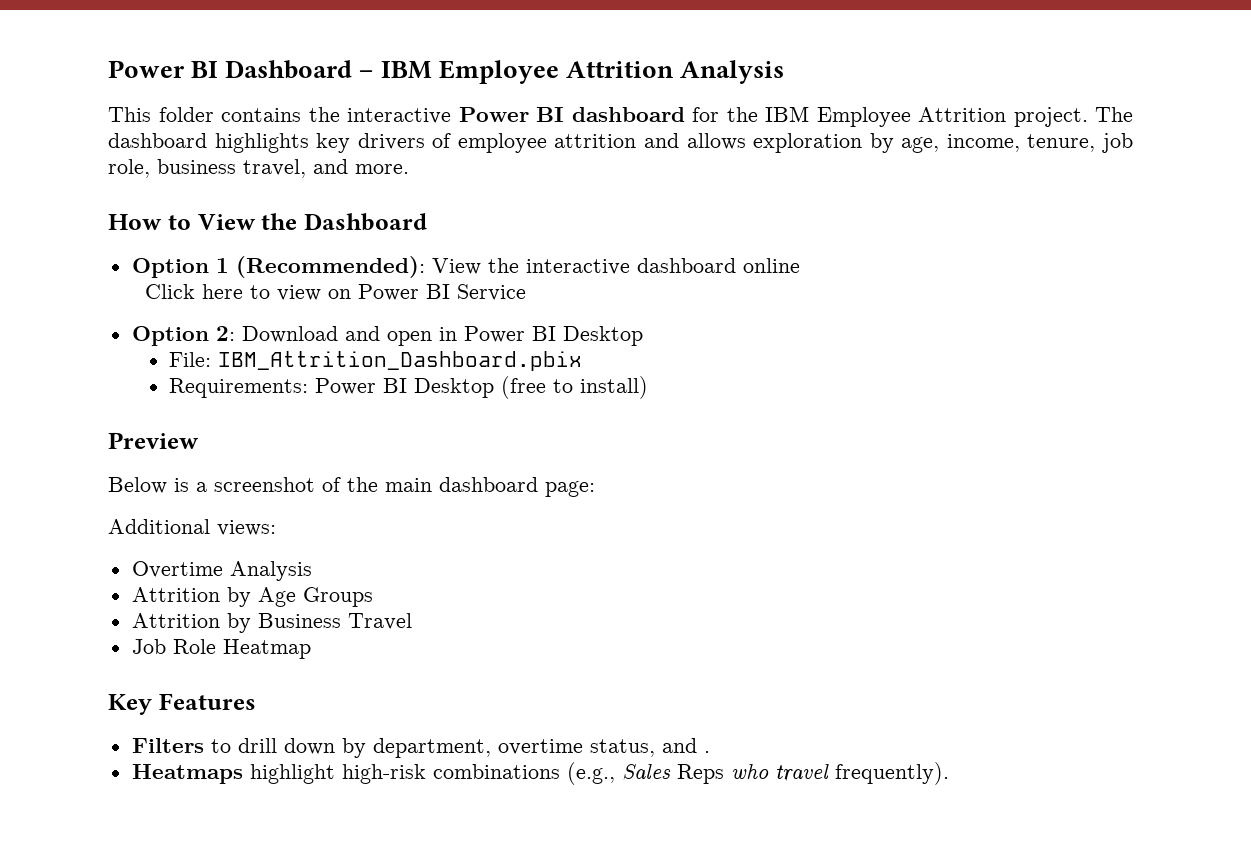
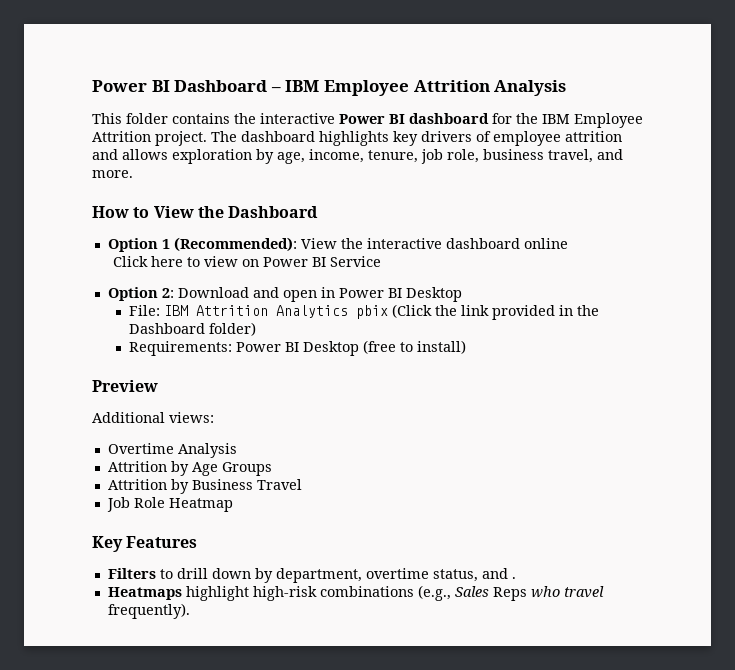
[218,351,583,371] IBM_Attrition_Dashboard.pbix -> [164,304,600,320] [129,322,257,336] IBM Attrition Analytics pbix (Click the link provided in the Dashboard folder)
[108,477,595,497] // Below is a screenshot of the main dashboard page: -> (158, 386) none

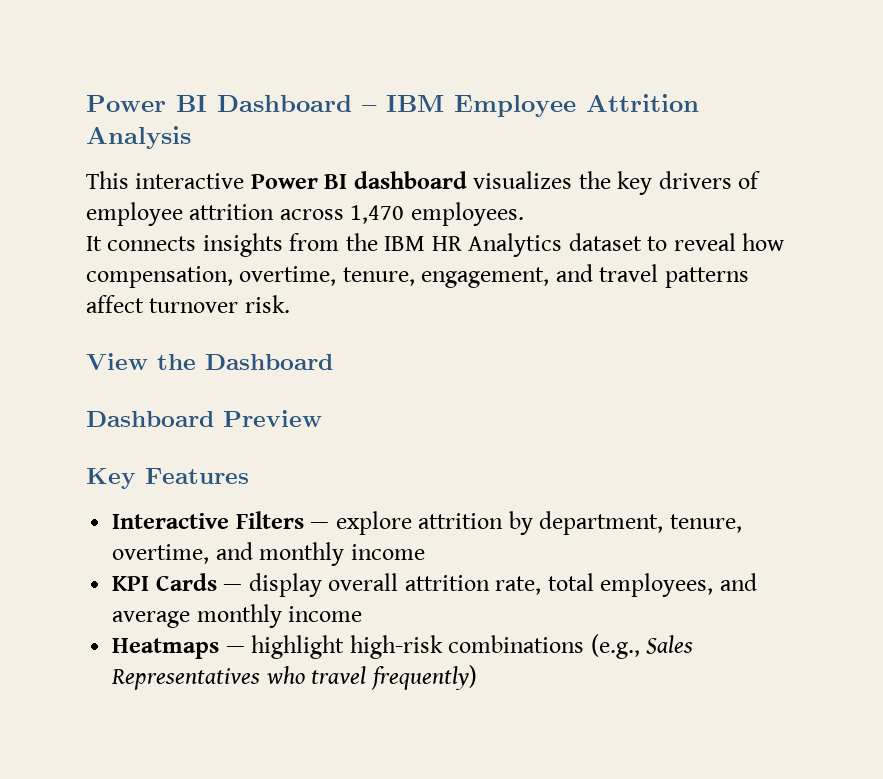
[126,113,256,124] folder contains the -> (129, 180) none
[492,113,643,128] [92,131,389,146] for the IBM Employee Attrition project. The dashboard highlights -> [473,171,611,189] visualizes the
[92,149,623,164] [92,170,133,178] [92,206,319,218] [107,237,568,252] [113,256,382,267] [107,287,462,302] [129,304,600,320] [129,322,257,336] [129,340,467,356] [92,380,158,392] [92,412,214,423] [107,443,237,458] [107,461,272,476] [107,479,302,494] [106,497,233,512] [92,536,198,552] [107,568,516,583] and allows exploration by age, income, tenure, job role, business travel, and more. // How to View the Dashboard // Option 1 (Recommended): View the interactive dashboard online // Click here to view on Power BI Service // Option 2: Download and open in Power BI Desktop // File: IBM Attrition Analytics pbix (Click the link provided in the Dashboard folder) // Requirements: Power BI Desktop (free to install) // Preview // Additional views: // Overtime Analysis // Attrition by Age Groups // Attrition by Business Travel // Job Role Heatmap // Key Features // Filters to drill down by department, overtime status, and . -> [279,202,524,226] [86,233,785,257] [86,264,749,288] [86,295,290,313] [86,353,333,370] [86,410,322,427] [86,468,249,489] [112,511,742,535] [112,542,425,566] [112,573,757,597] [112,604,363,628] across 1,470 employees. // It connects insights from the IBM HR Analytics dataset to reveal how compensation, overtime, tenure, engagement, and travel patterns affect turnover risk. // View the Dashboard // Dashboard Preview // Key Features // Interactive Filters — explore attrition by department, tenure, overtime, and monthly income // KPI Cards — display overall attrition rate, total employees, and average monthly income
(182, 593) none -> [225,646,245,653] —
[492,587,527,601] Reps -> [111,668,261,690] Representatives
[107,603,190,619] frequently). -> [370,665,477,690] frequently)

